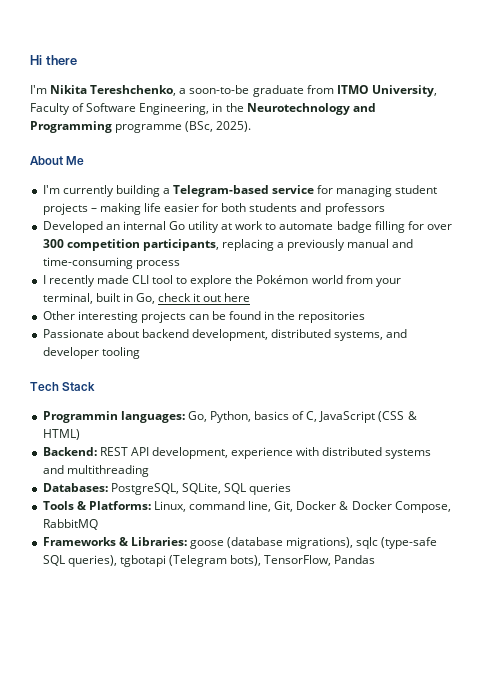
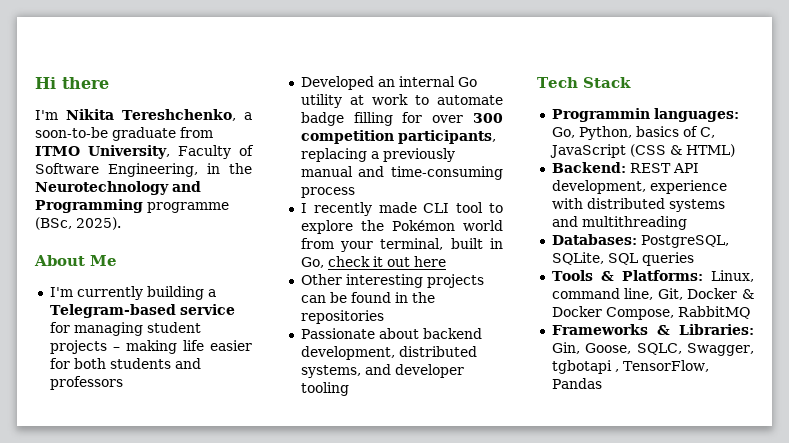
[189,537,438,549] [42,555,262,567] goose (database migrations), sqlc (type-safe SQL queries), tgbotapi (Telegram bots), -> [551,342,755,356] [551,360,619,374] Gin, Goose, SQLC, Swagger, tgbotapi ,

